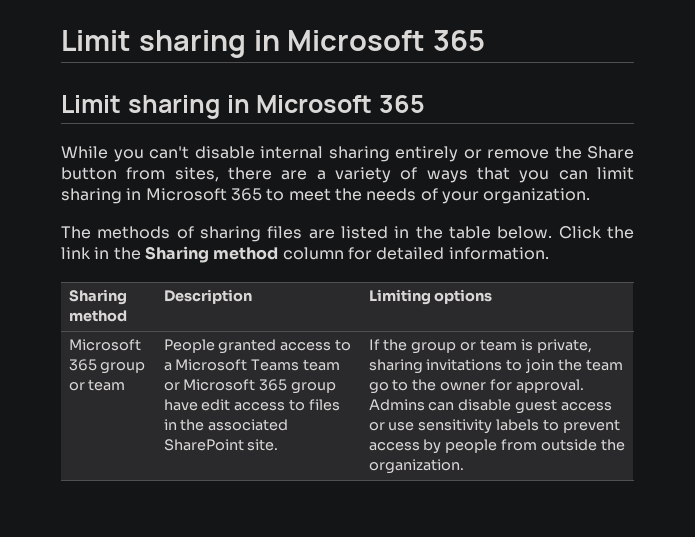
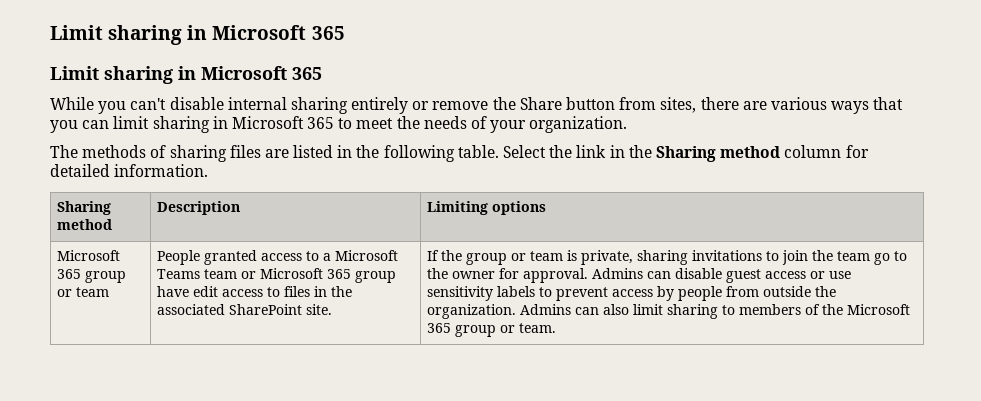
[316,167,418,183] a variety of -> [770,97,827,110] various
[448,226,602,239] table below. Click -> [383,145,547,162] following table. Select
(464, 466) none -> [520,304,911,319] [427,323,557,337] Admins can also limit sharing to members of the Microsoft 365 group or team.

